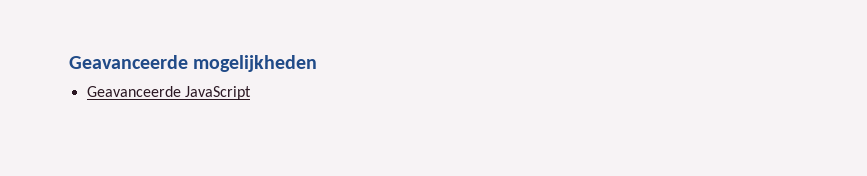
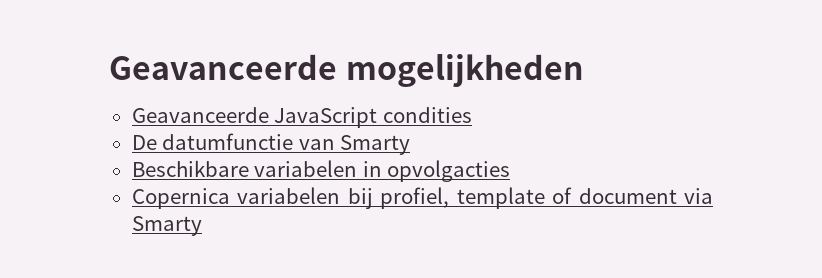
(251, 93) none -> [382,107,472,123] [131,133,411,155] [131,160,511,182] [131,187,713,209] [131,216,202,236] condities // De datumfunctie van Smarty // Beschikbare variabelen in opvolgacties // Copernica variabelen bij profiel, template of document via Smarty

